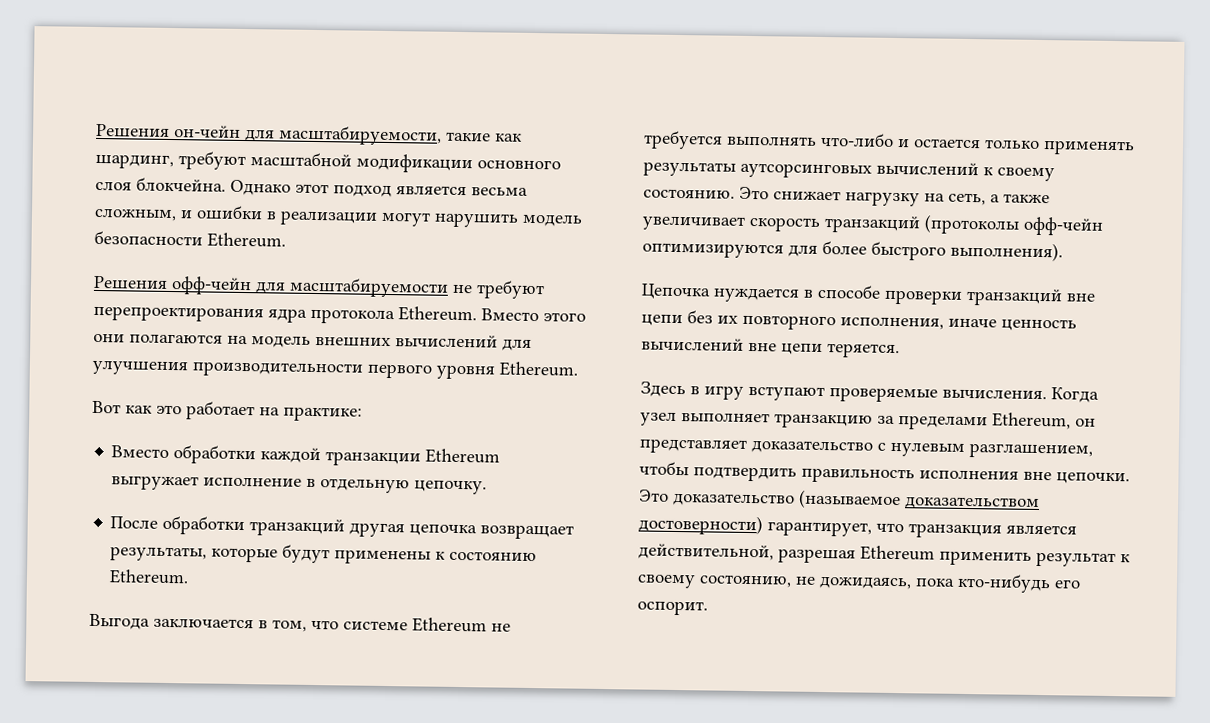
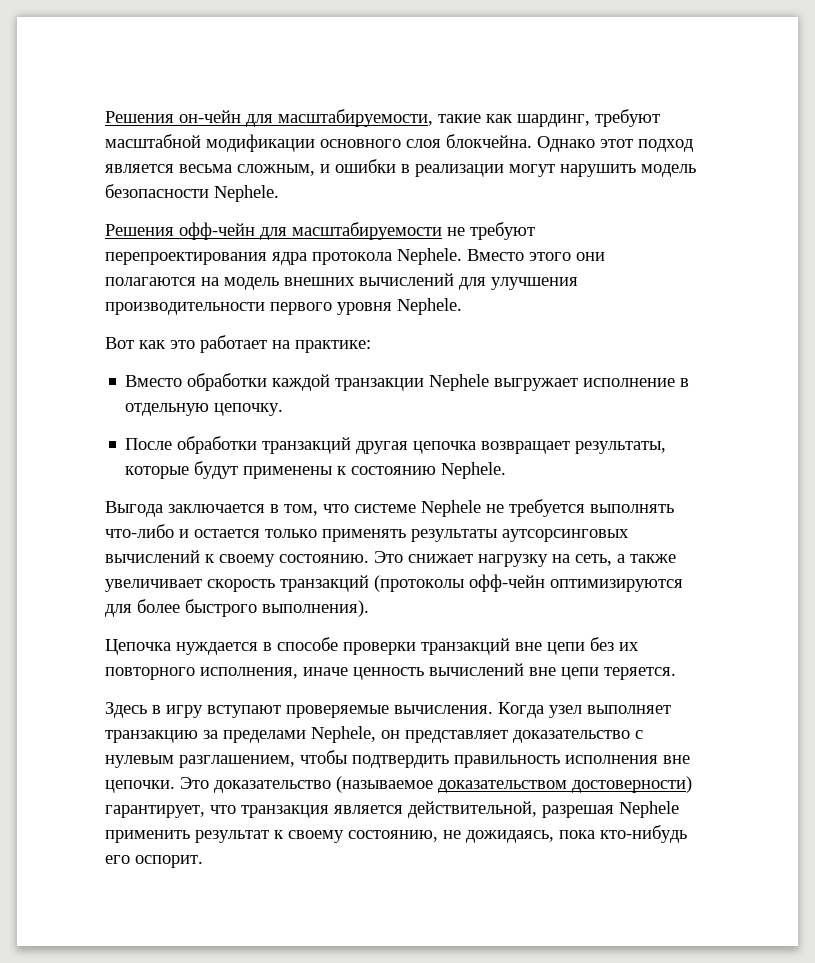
[207,232,286,248] Ethereum. -> [214,185,279,202] Nephele.
[398,306,477,322] Ethereum. -> [397,248,462,265] Nephele.
[499,361,578,377] Ethereum. -> [397,298,462,315] Nephele.
[425,448,501,464] Ethereum -> [429,374,490,391] Nephele
[109,569,190,585] Ethereum. -> [441,462,507,479] Nephele.
[412,617,487,633] Ethereum -> [421,500,481,517] Nephele
[992,412,1071,430] Ethereum, -> [311,726,376,743] Nephele,
[860,545,935,561] Ethereum -> [619,801,679,818] Nephele

